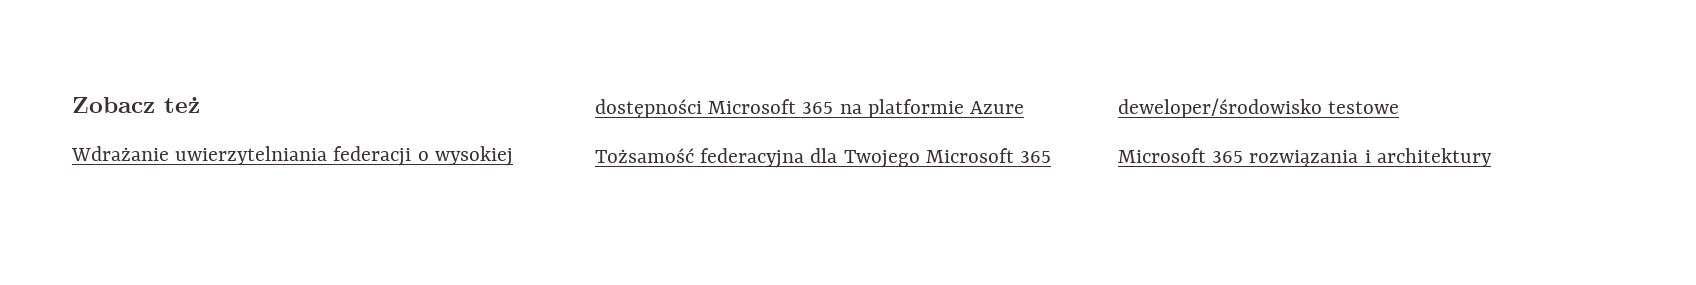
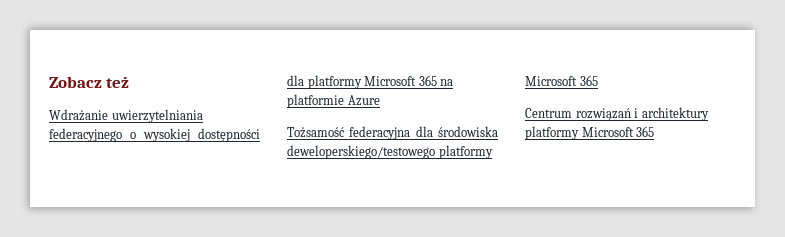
[333,146,412,166] federacji -> [49,128,122,142] federacyjnego
(702, 108) none -> [287,75,362,89] dla platformy
[843,148,1052,168] [1118,98,1400,118] [1118,148,1492,167] Twojego Microsoft 365 deweloper/środowisko testowe // Microsoft 365 rozwiązania i architektury -> [438,126,498,137] [287,145,493,159] [525,75,598,86] [525,107,709,121] [525,126,655,140] środowiska deweloperskiego/testowego platformy Microsoft 365 // Centrum rozwiązań i architektury platformy Microsoft 365

